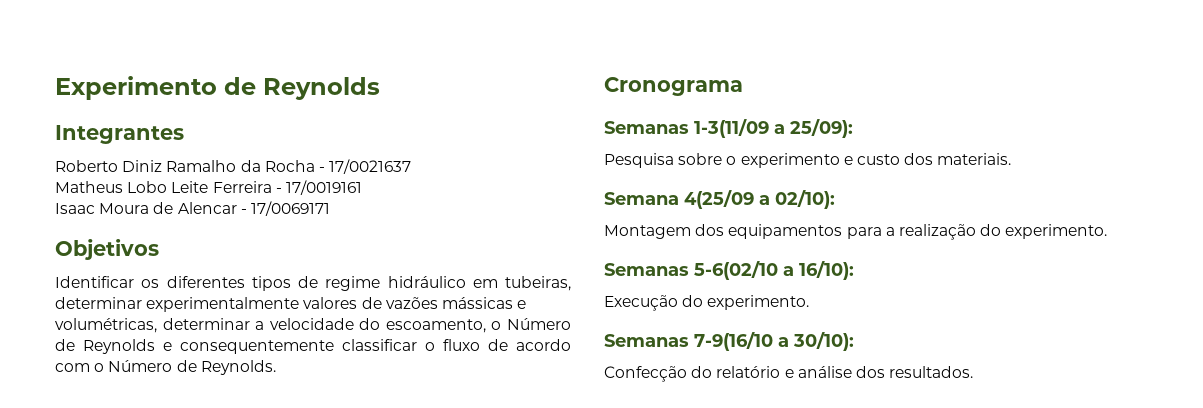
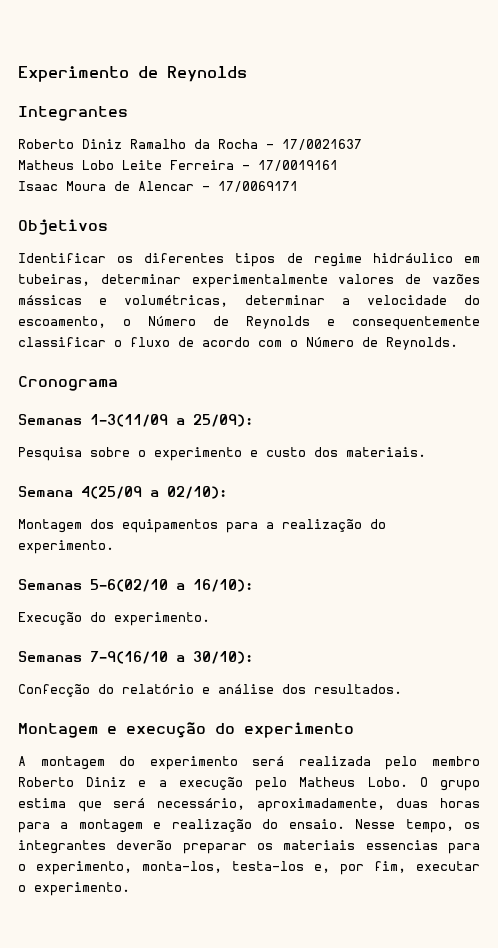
(974, 372) none -> [18,722,354,738] [18,756,480,770] [18,777,481,791] [18,798,480,812] [18,819,481,833] [18,840,480,854] [18,861,480,875] [18,882,130,896] // Montagem e execução do experimento // A montagem do experimento será realizada pelo membro Roberto Diniz e a execução pelo Matheus Lobo. O grupo estima que será necessário, aproximadamente, duas horas para a montagem e realização do ensaio. Nesse tempo, os integrantes deverão preparar os materiais essencias para o experimento, monta-los, testa-los e, por fim, executar o experimento.

